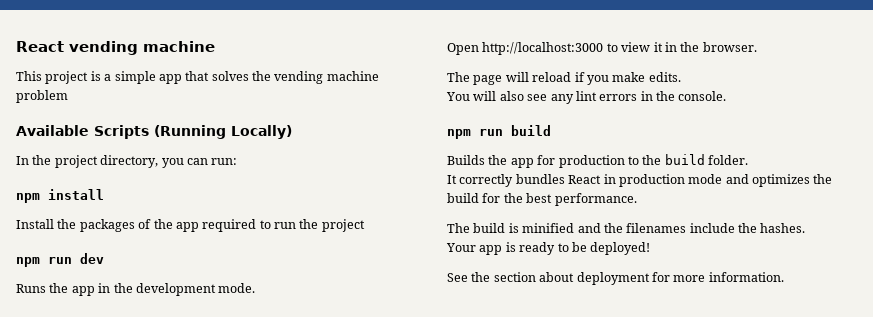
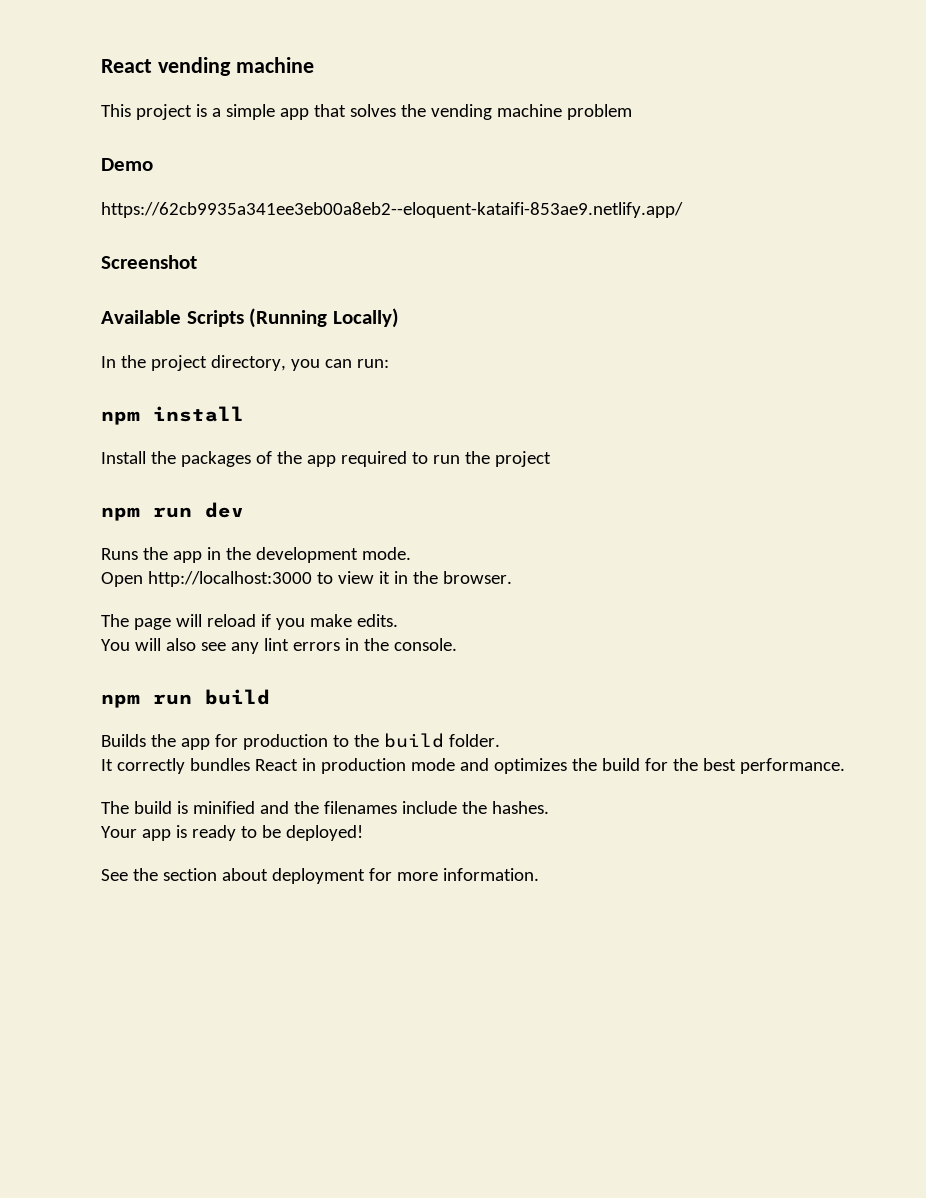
(68, 96) none -> [101,158,153,171] [101,202,683,218] [101,255,197,269] // Demo // https://62cb9935a341ee3eb00a8eb2--eloquent-kataifi-853ae9.netlify.app/ // Screenshot

